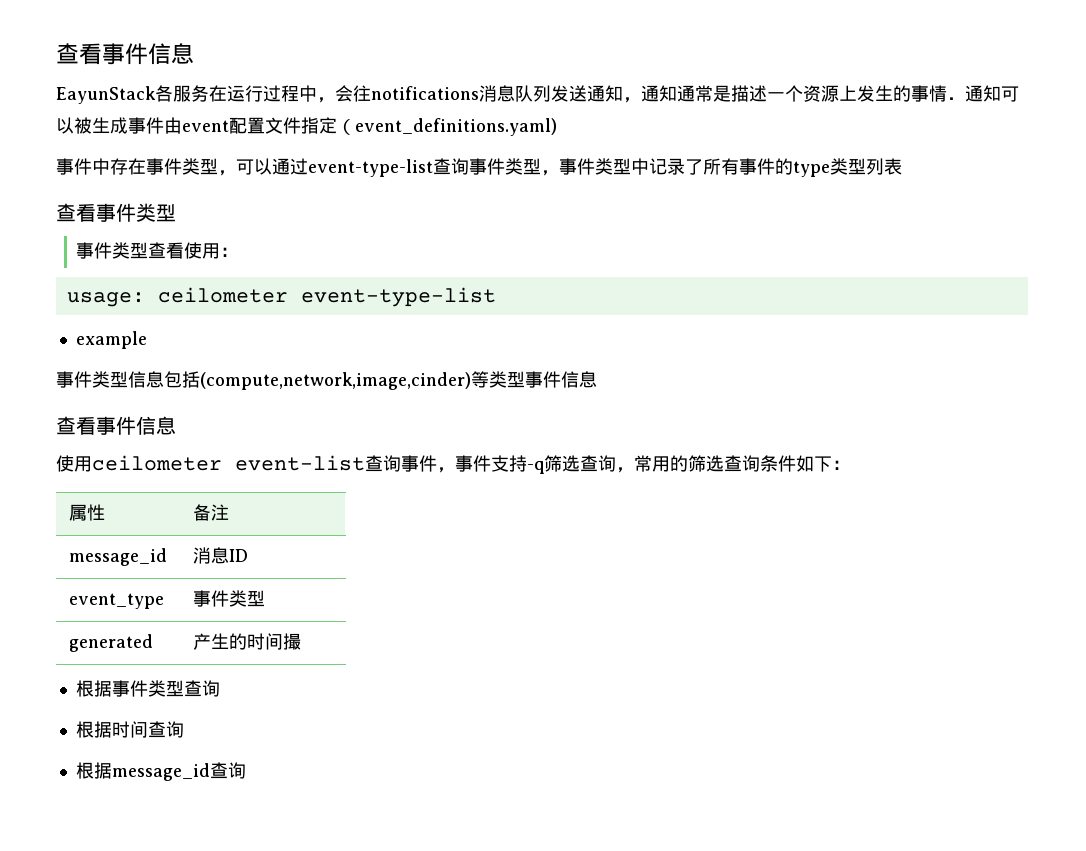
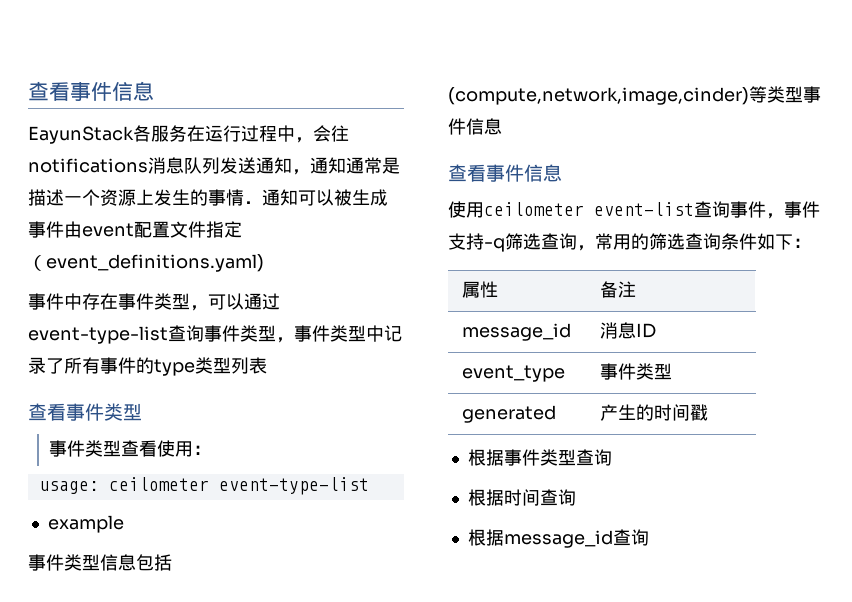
[282,633,301,650] 撮 -> [690,404,709,421] 戳

